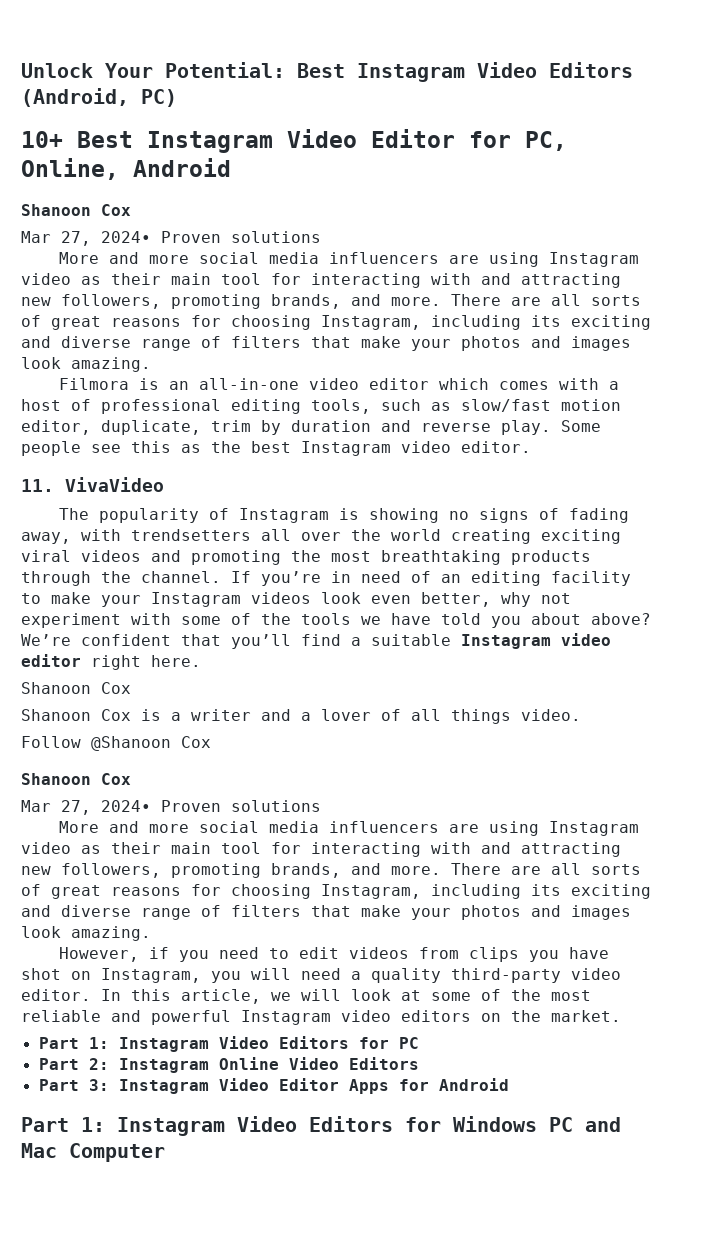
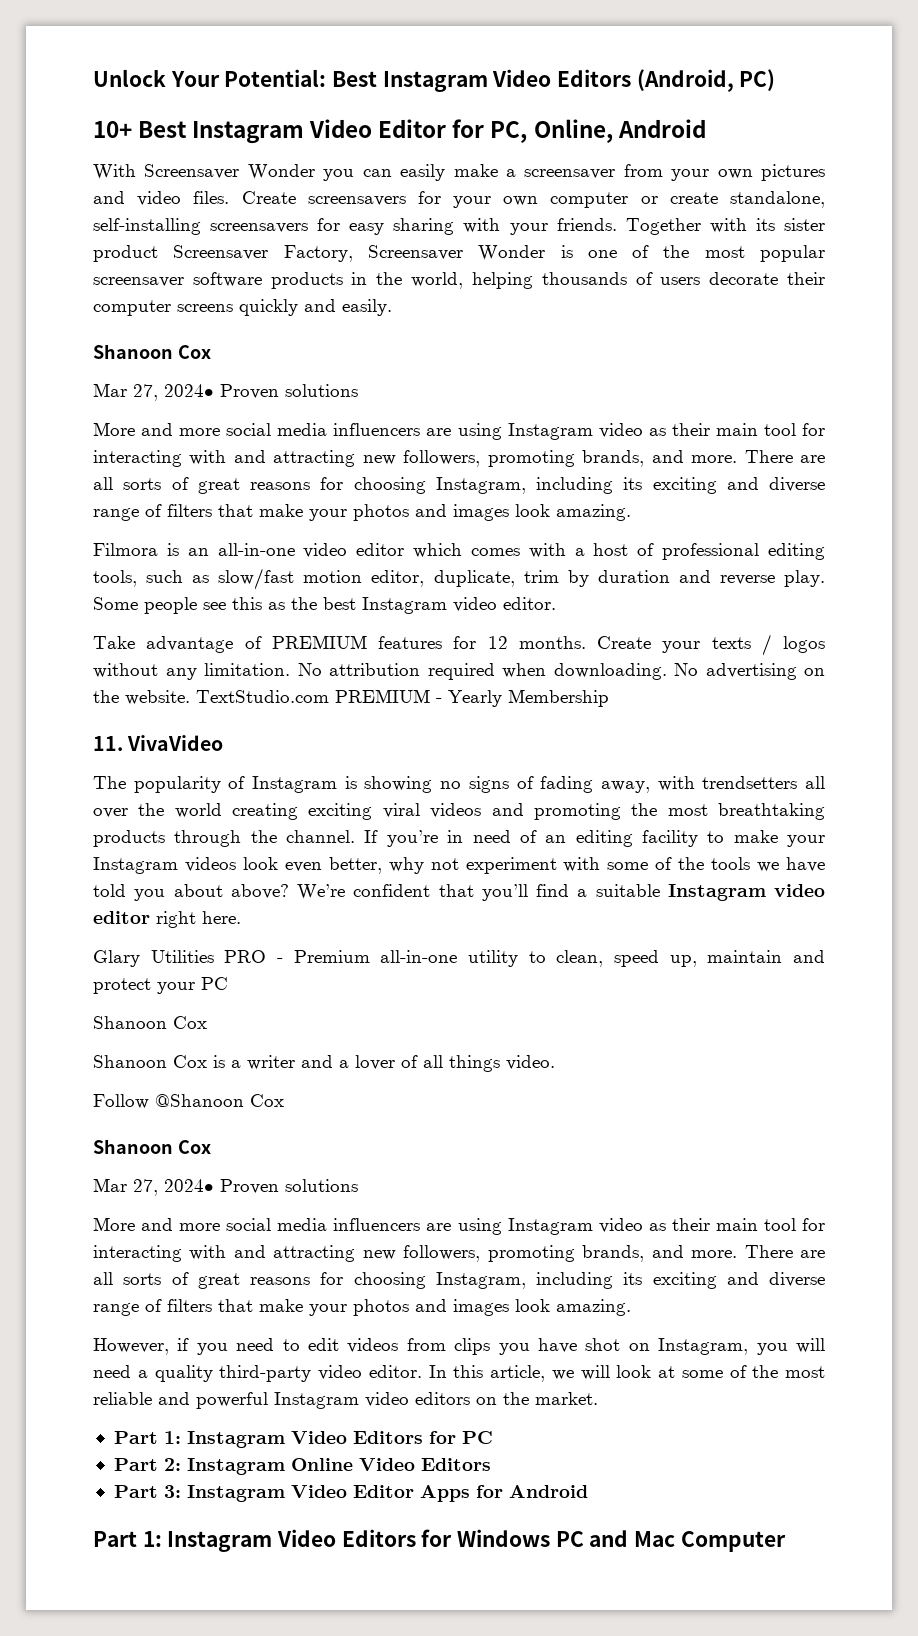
(231, 167) none -> [93,164,825,181] [93,191,825,208] [93,218,825,235] [93,245,825,262] [93,272,826,289] [93,299,392,316] // With Screensaver Wonder you can easily make a screensaver from your own pictures and video files. Create screensavers for your own computer or create standalone, self-installing screensavers for easy sharing with your friends. Together with its sister product Screensaver Factory, Screensaver Wonder is one of the most popular screensaver software products in the world, helping thousands of users decorate their computer screens quickly and easily.
(531, 447) none -> [93,634,825,656] [93,663,825,680] [93,689,609,707] // Take advantage of PREMIUM features for 12 months. Create your texts / logos without any limitation. No attribution required when downloading. No advertising on the website. TextStudio.com PREMIUM - Yearly Membership
(201, 661) none -> [93,950,825,967] [93,977,228,994] // Glary Utilities PRO - Premium all-in-one utility to clean, speed up, maintain and protect your PC

